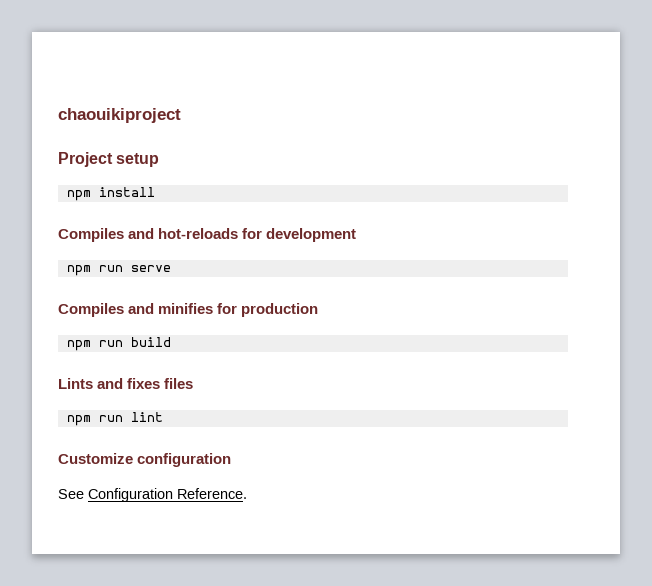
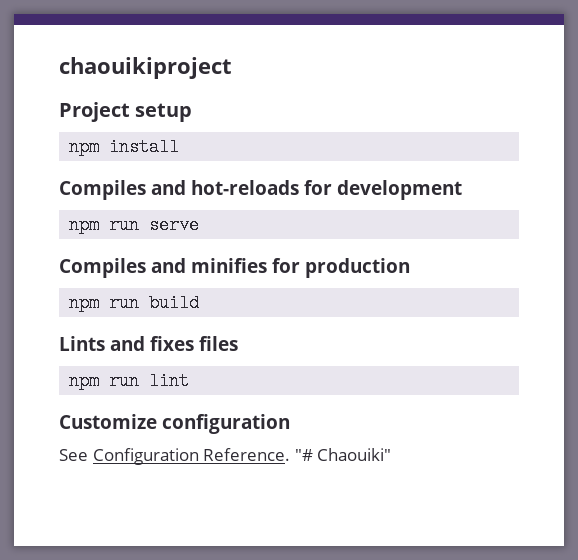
(247, 493) none -> [294,448,392,461] "# Chaouiki"

